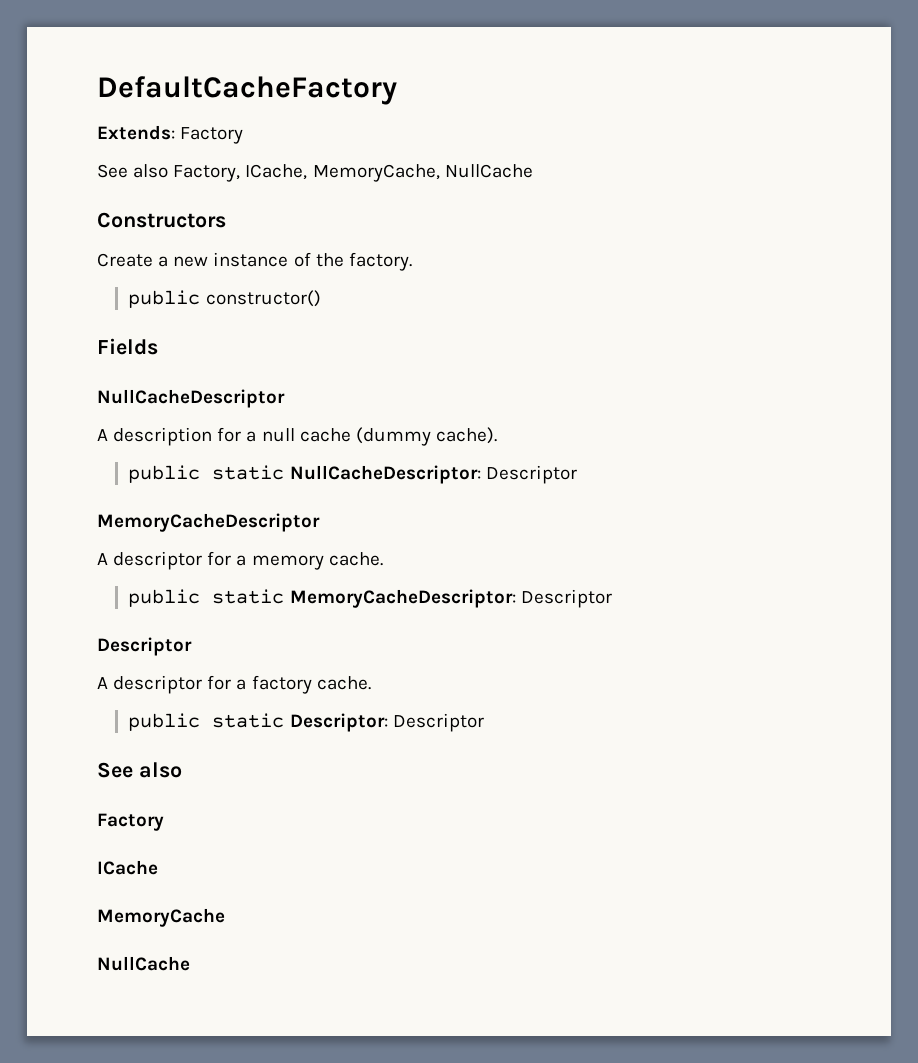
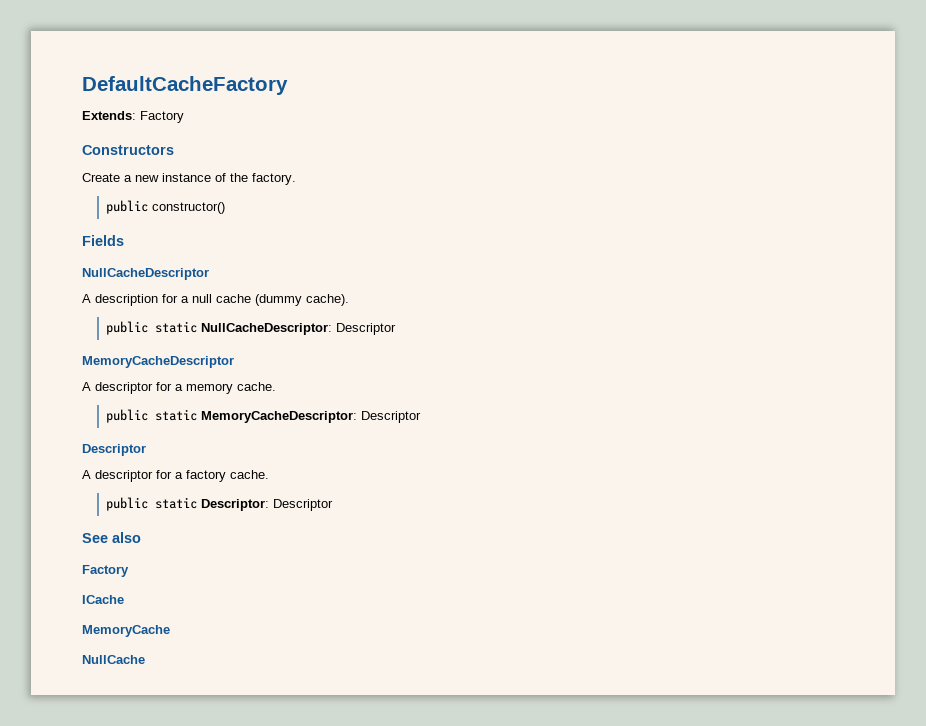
[97,164,533,182] // See also Factory, ICache, MemoryCache, NullCache -> (184, 117) none

